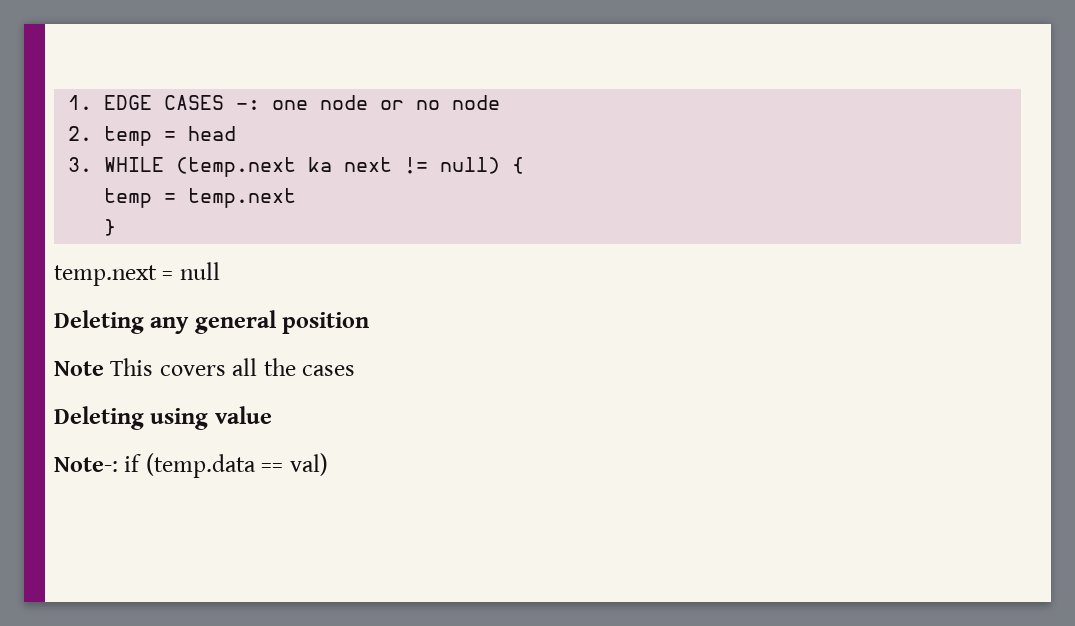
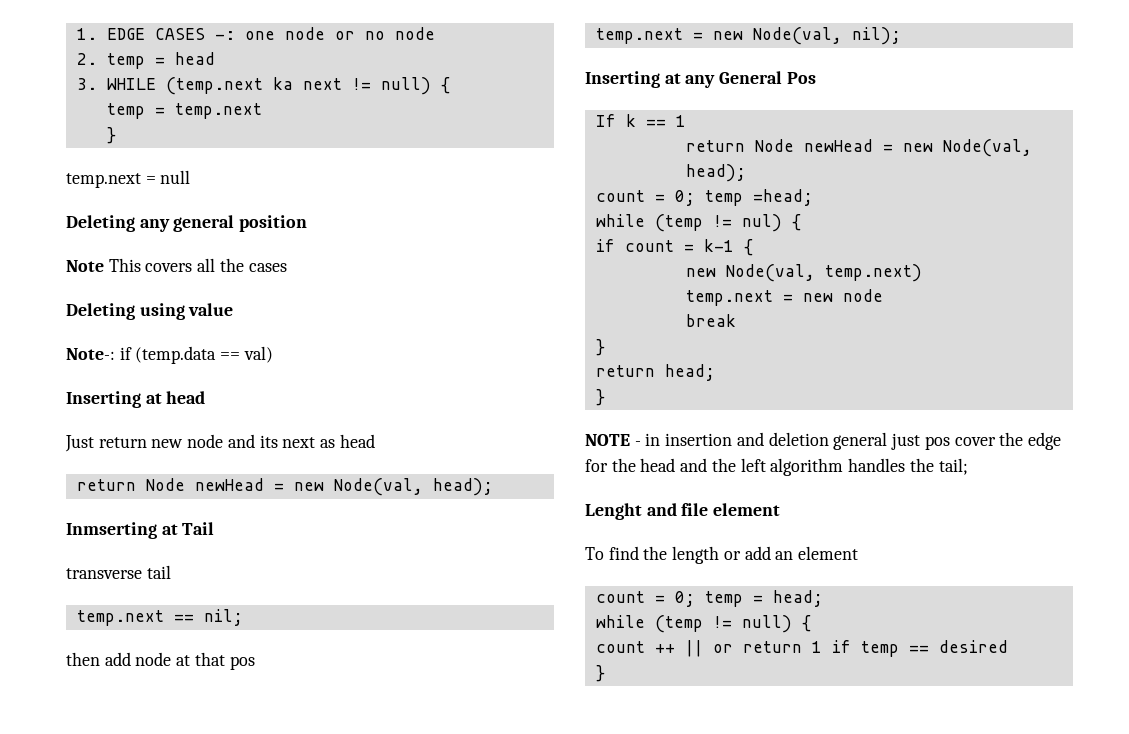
(328, 464) none -> [66,391,206,408] [65,434,375,452] [76,478,493,496] [66,522,215,539] [66,565,171,579] [76,609,243,626] [66,652,255,670] [595,27,901,45] [585,71,816,88] [595,114,686,127] [685,139,1032,157] [685,164,746,182] [595,189,813,206] [595,214,801,232] [595,239,753,256] [685,264,922,282] [685,289,883,306] [685,314,736,327] [595,339,605,356] [595,364,715,381] [595,389,605,406] [585,432,1061,450] [585,458,968,476] [585,503,781,520] [585,546,859,564] [595,590,823,607] [595,615,811,633] [595,640,1008,657] [595,665,605,682] // Inserting at head // Just return new node and its next as head // return Node newHead = new Node(val, head); // Inmserting at Tail // transverse tail // temp.next == nil; // then add node at that pos // temp.next = new Node(val, nil); // Inserting at any General Pos // If k == 1 // return Node newHead = new Node(val, head); // count = 0; temp =head; // while (temp != nul) { // if count = k-1 { // new Node(val, temp.next) // temp.next = new node // break // } // return head; // } // NOTE - in insertion and deletion general just pos cover the edge for the head and the left algorithm handles the tail; // Lenght and file element // To find the length or add an element // count = 0; temp = head; // while (temp != null) { // count ++ || or return 1 if temp == desired // }

